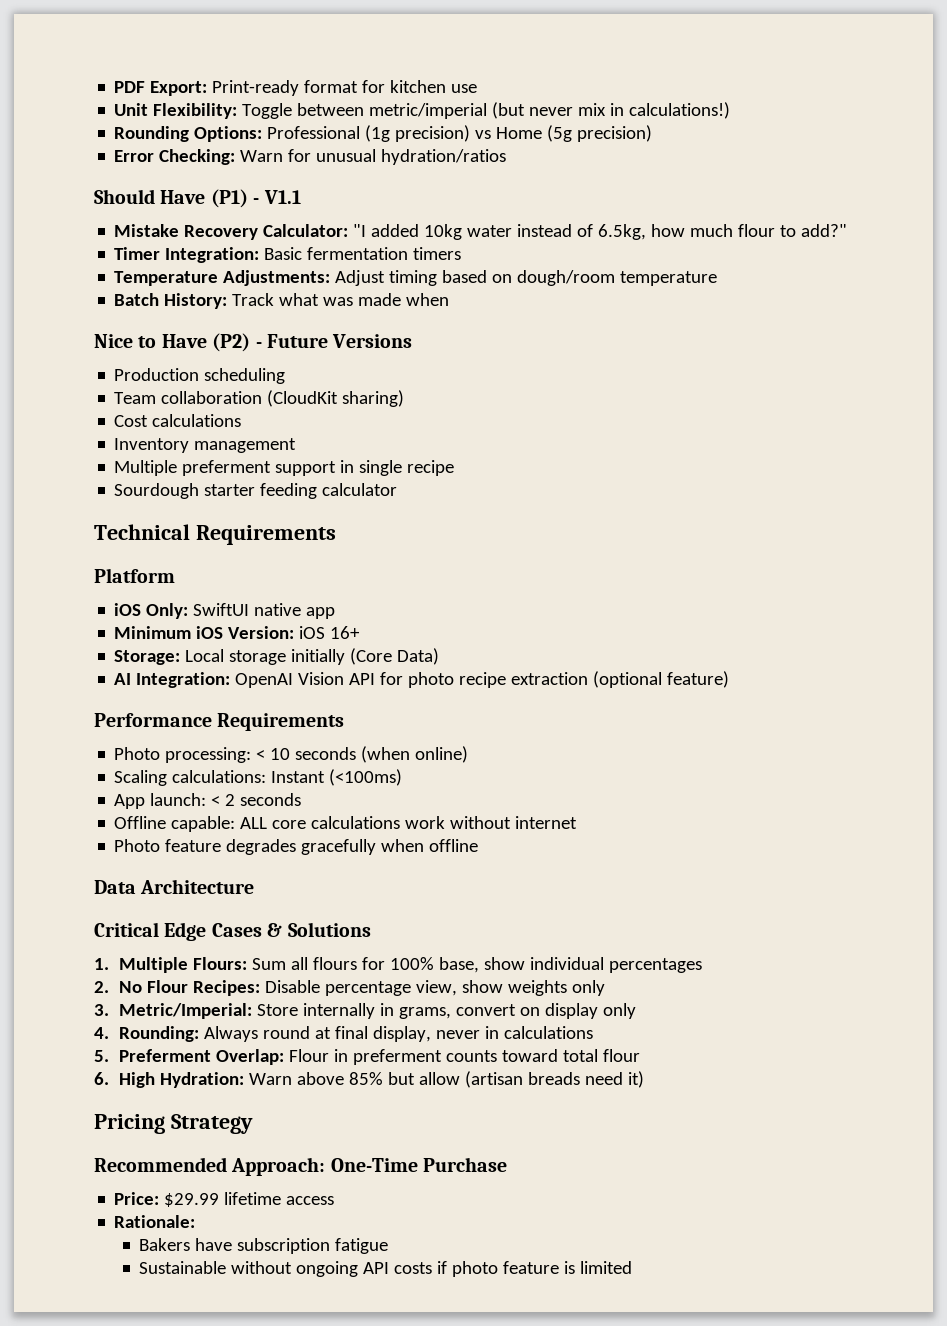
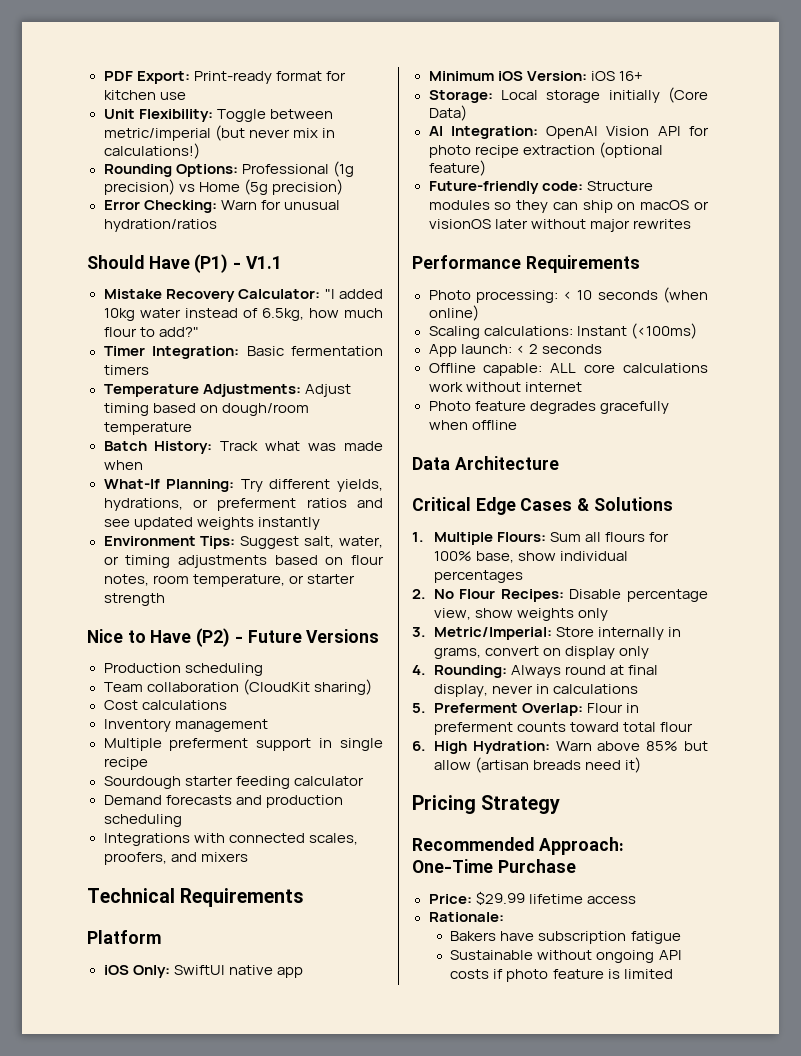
(450, 299) none -> [103,479,383,492] [103,498,383,511] [103,517,320,530] [103,536,383,549] [103,555,384,568] [103,574,355,587] [103,593,165,606] // What-If Planning: Try different yields, hydrations, or preferment ratios and see updated weights instantly // Environment Tips: Suggest salt, water, or timing adjustments based on flour notes, room temperature, or starter strength
(398, 489) none -> [103,795,343,808] [103,814,182,827] [103,833,358,846] [103,852,248,865] // Demand forecasts and production scheduling // Integrations with connected scales, proofers, and mixers
(730, 679) none -> [428,181,653,194] [428,200,709,213] [428,219,691,232] // Future-friendly code: Structure modules so they can ship on macOS or visionOS later without major rewrites

